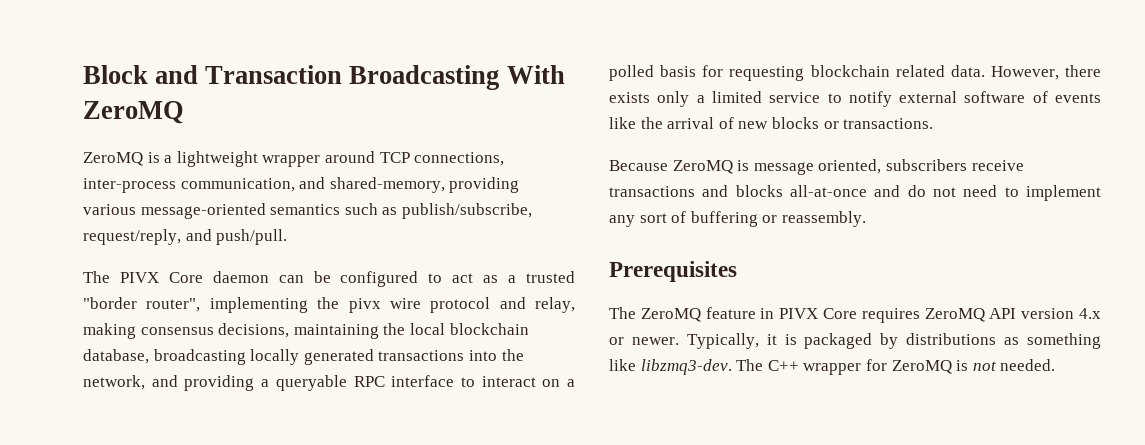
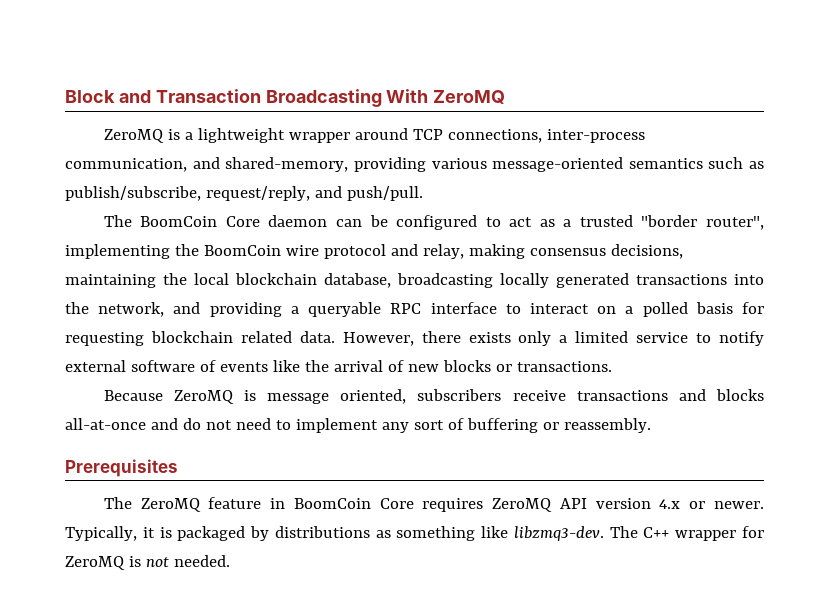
[119,272,159,283] PIVX -> [140,216,218,227] BoomCoin
[348,298,381,313] pivx -> [203,245,281,256] BoomCoin
[779,308,819,319] PIVX -> [293,498,371,509] BoomCoin

